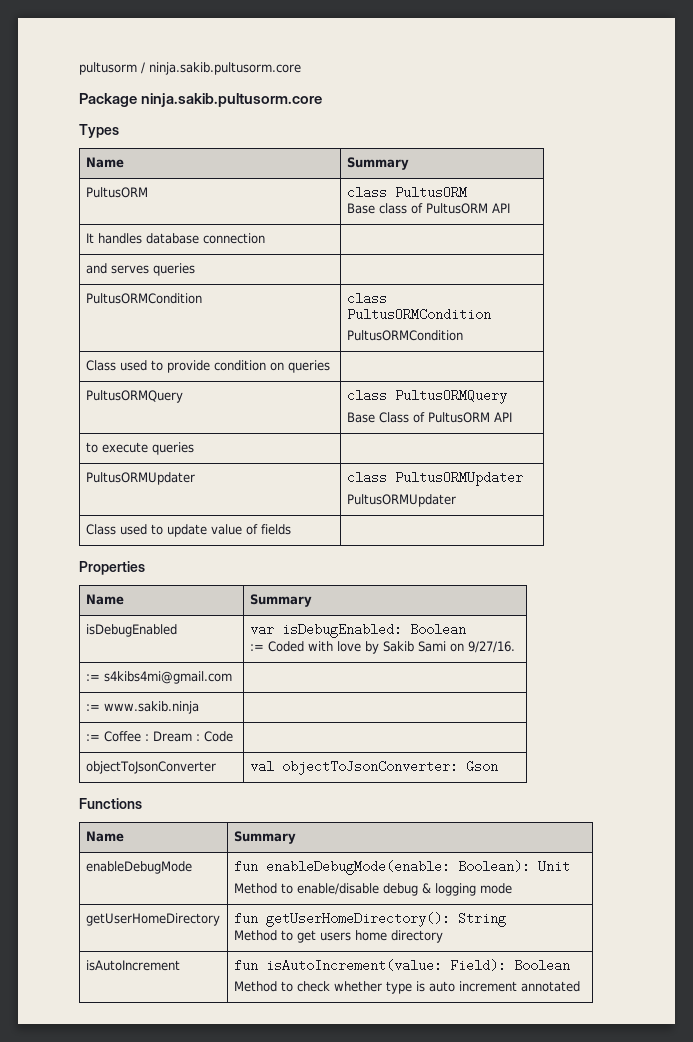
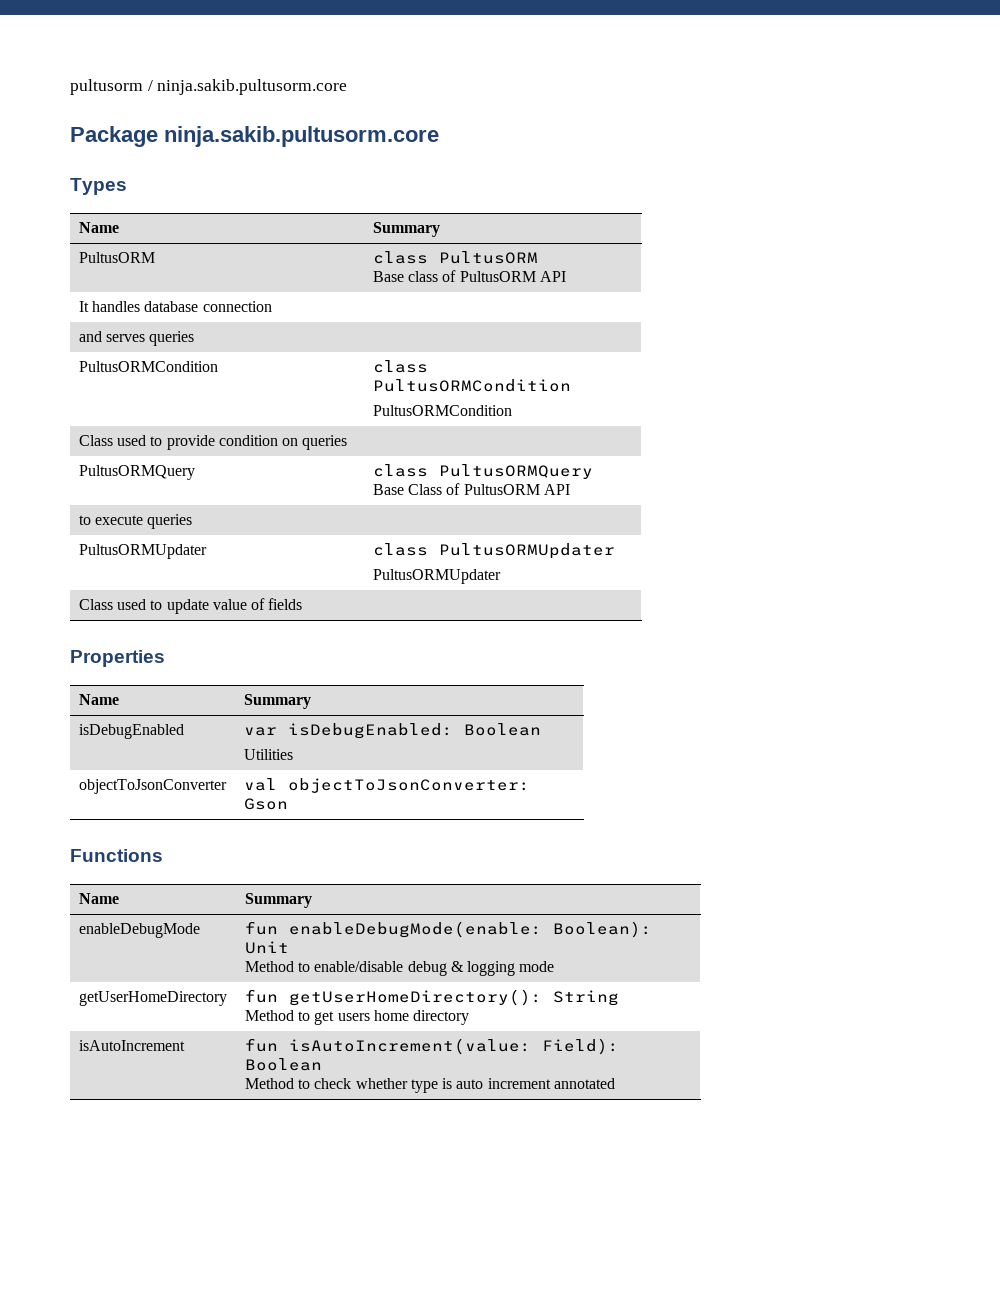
[249,641,515,654] [85,671,232,684] [85,701,199,714] [85,731,233,742] := Coded with love by Sakib Sami on 9/27/16. // := s4kibs4mi@gmail.com | // := www.sakib.ninja | // := Coffee : Dream : Code | -> [243,749,293,760] Utilities

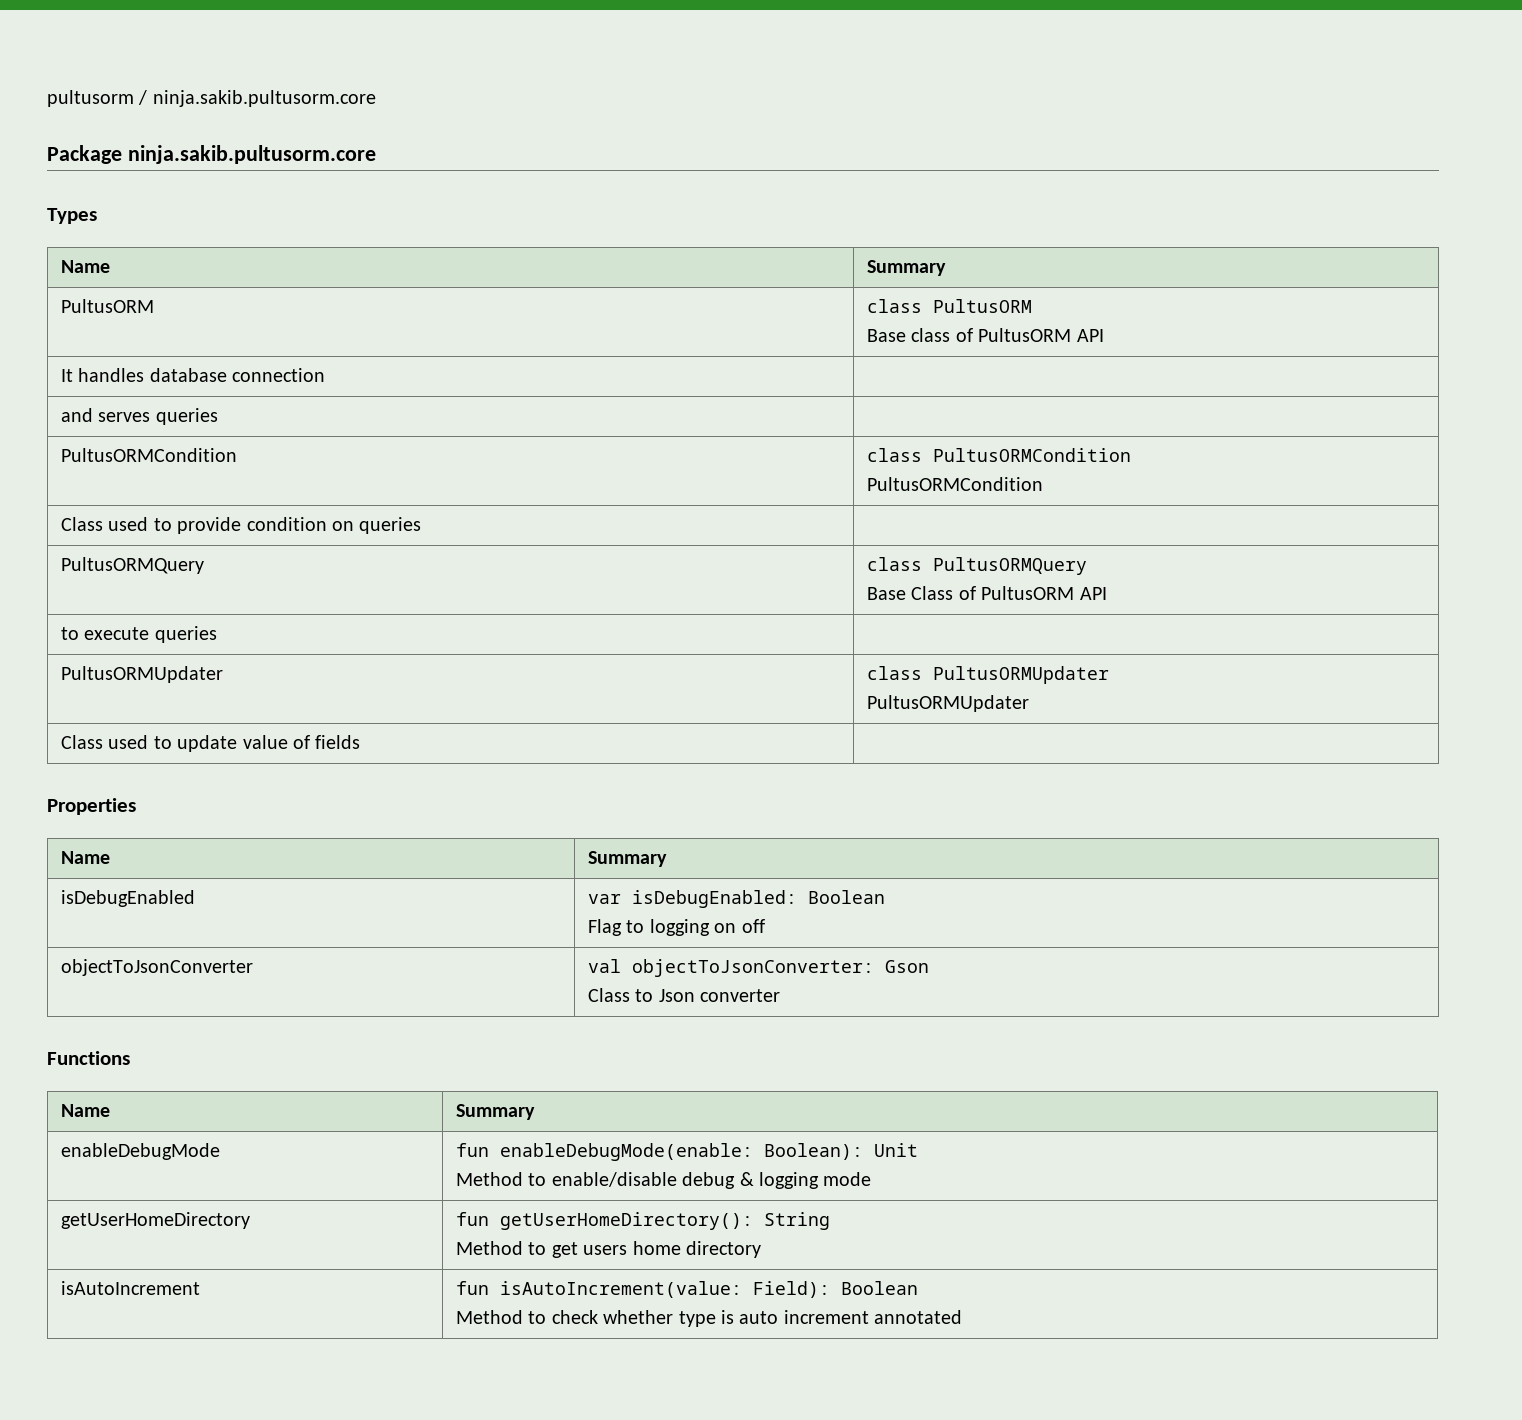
[243,749,293,760] Utilities -> [588,919,765,936] Flag to logging on off
(288, 804) none -> [588,988,781,1002] // Class to Json converter

